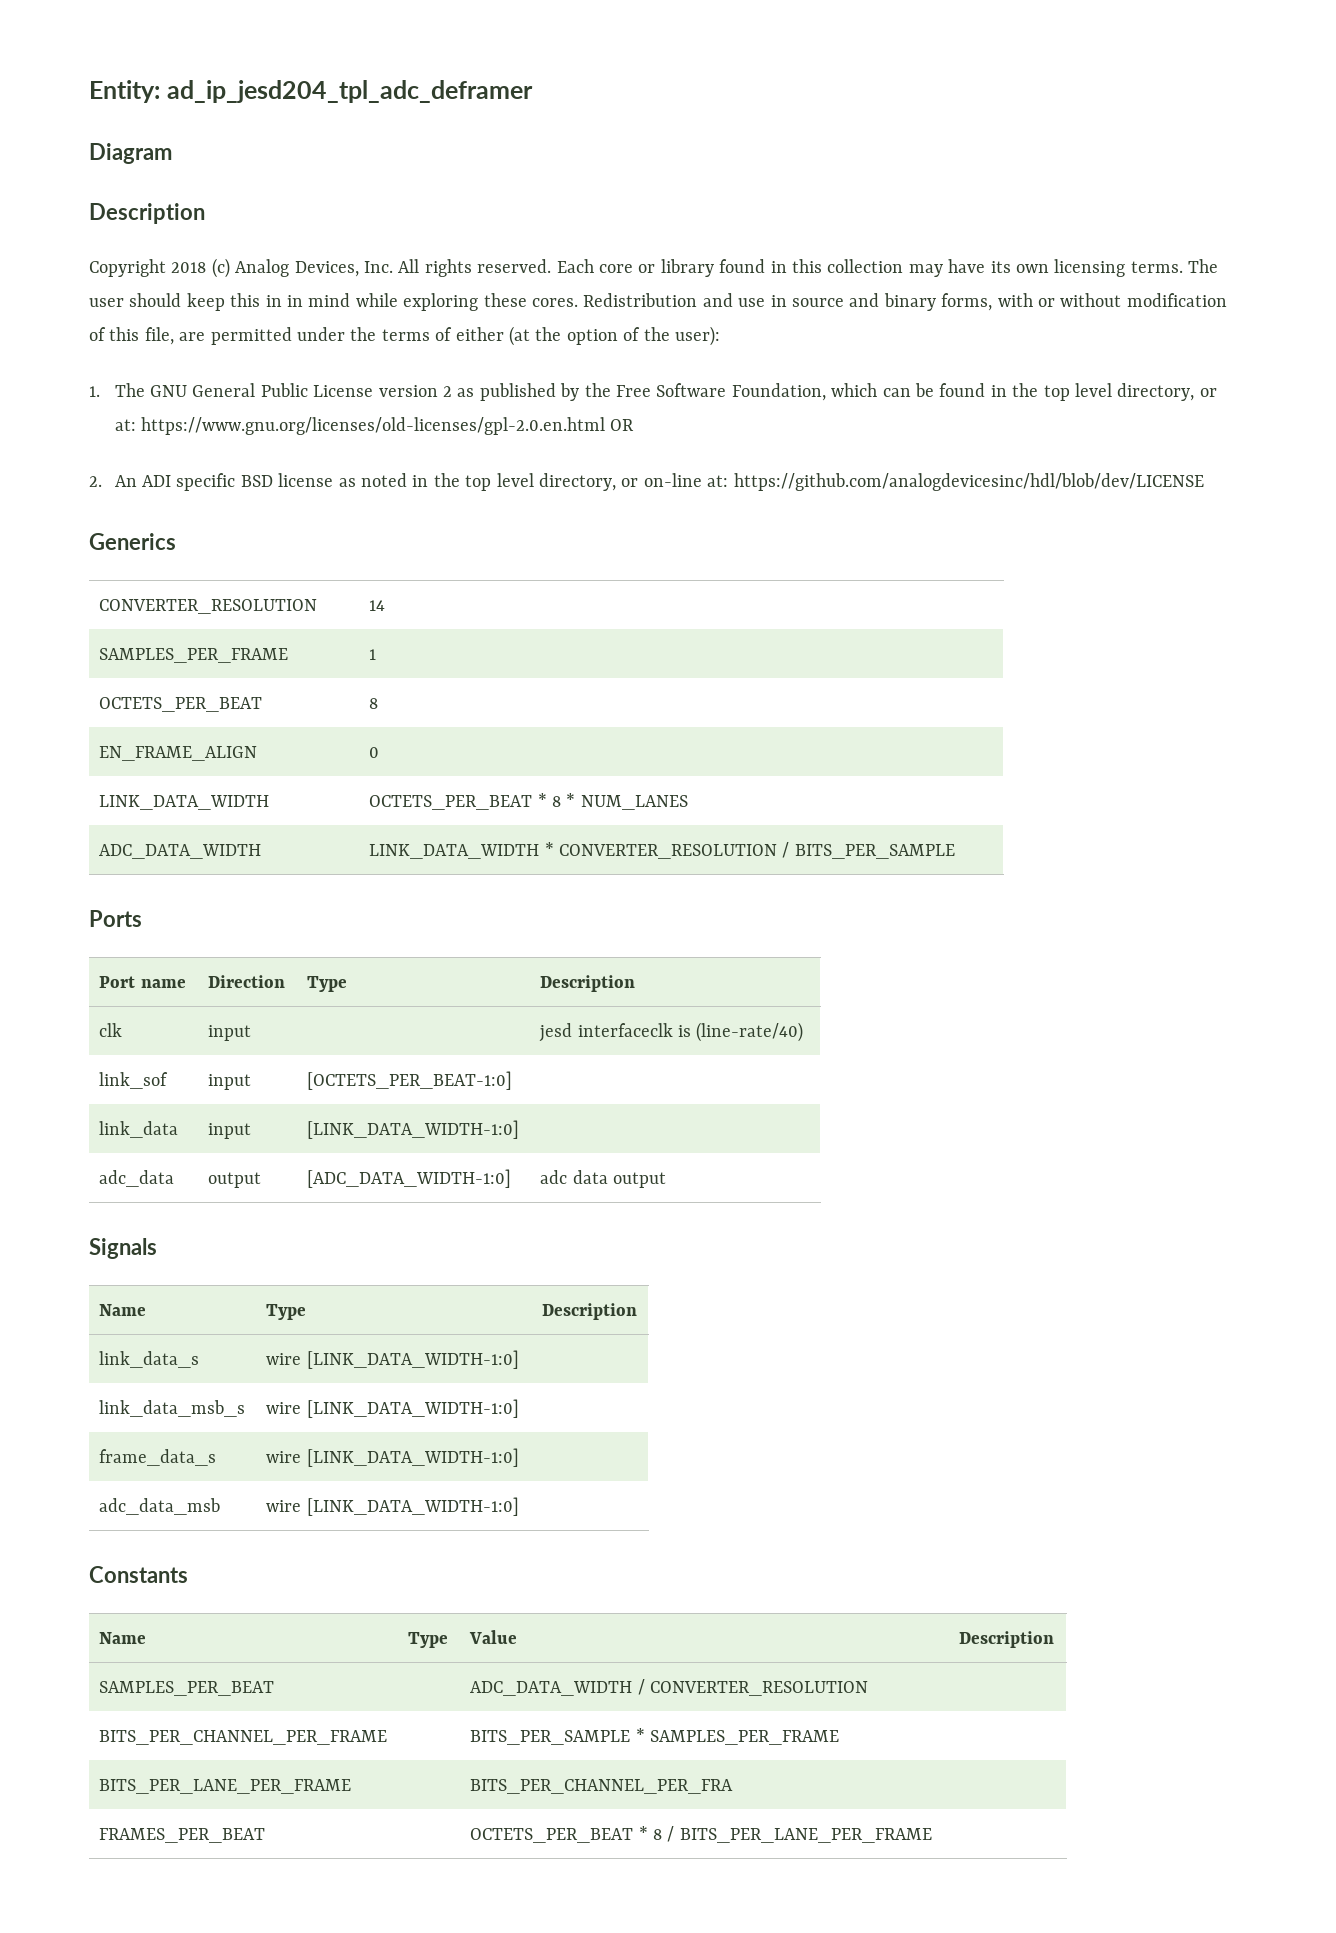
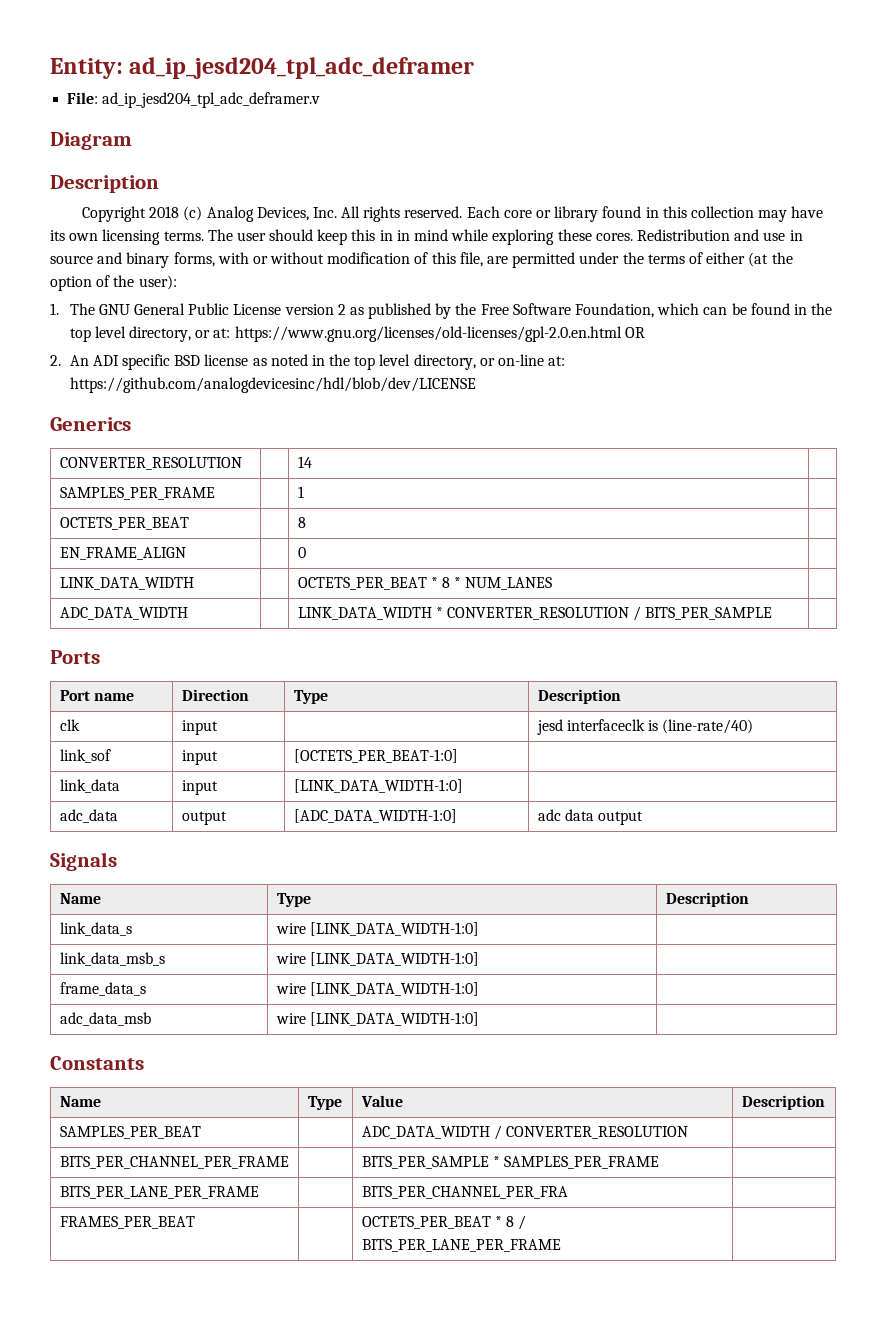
(533, 91) none -> [67,92,321,108] // File: ad_ip_jesd204_tpl_adc_deframer.v

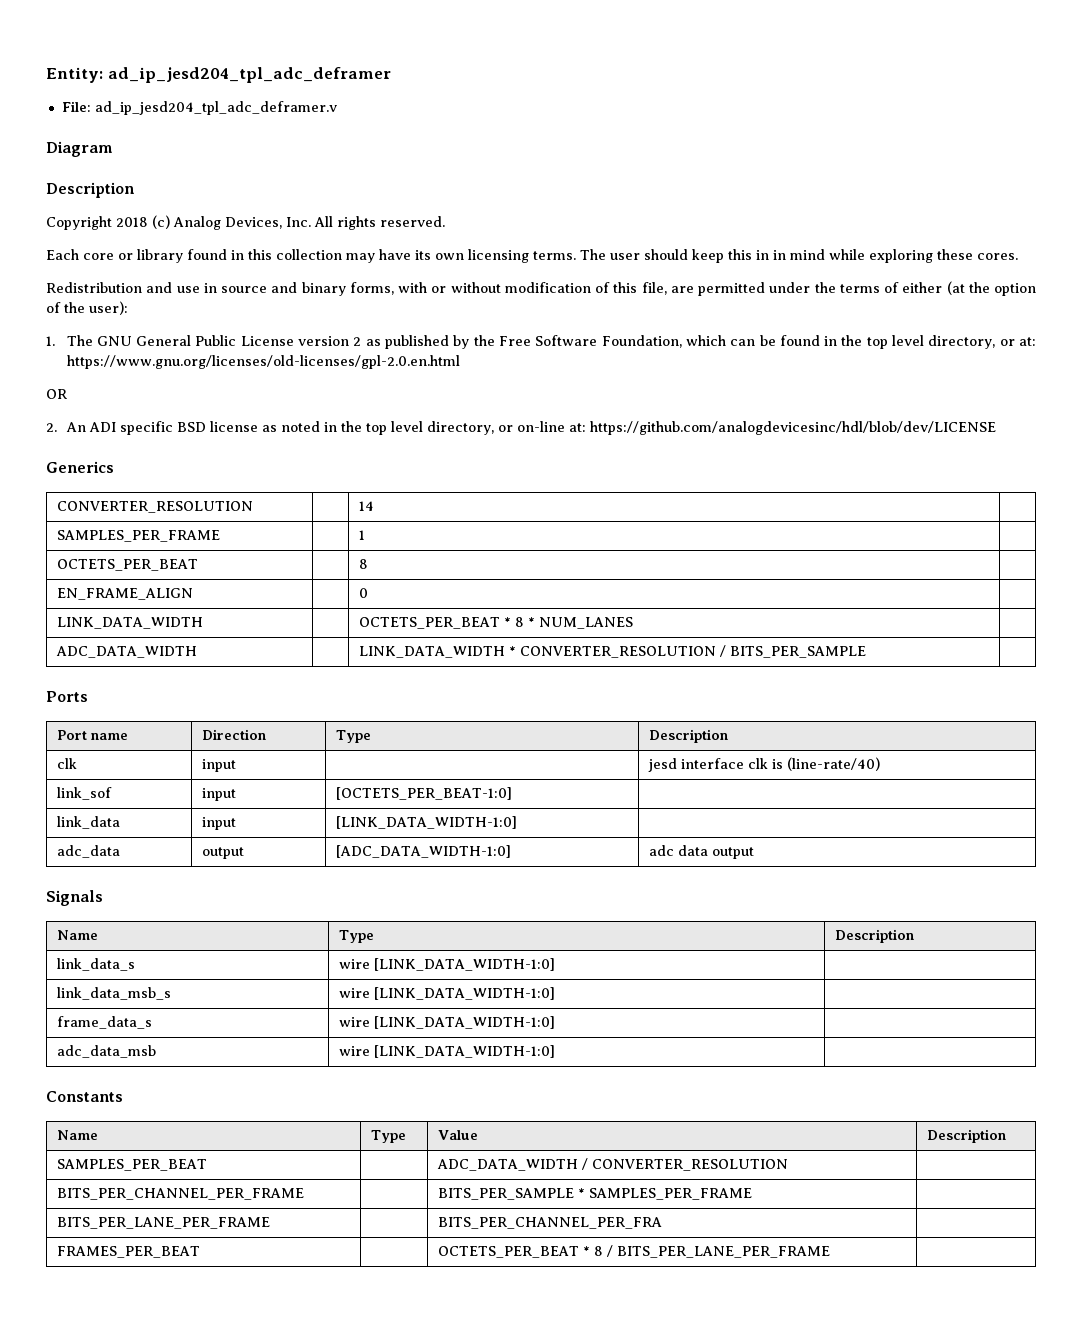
(463, 212) none -> (445, 221) //
(633, 237) none -> (1018, 256) //
(622, 334) none -> (460, 362) //
[566,719,645,731] interfaceclk -> [680,758,768,769] interface clk

